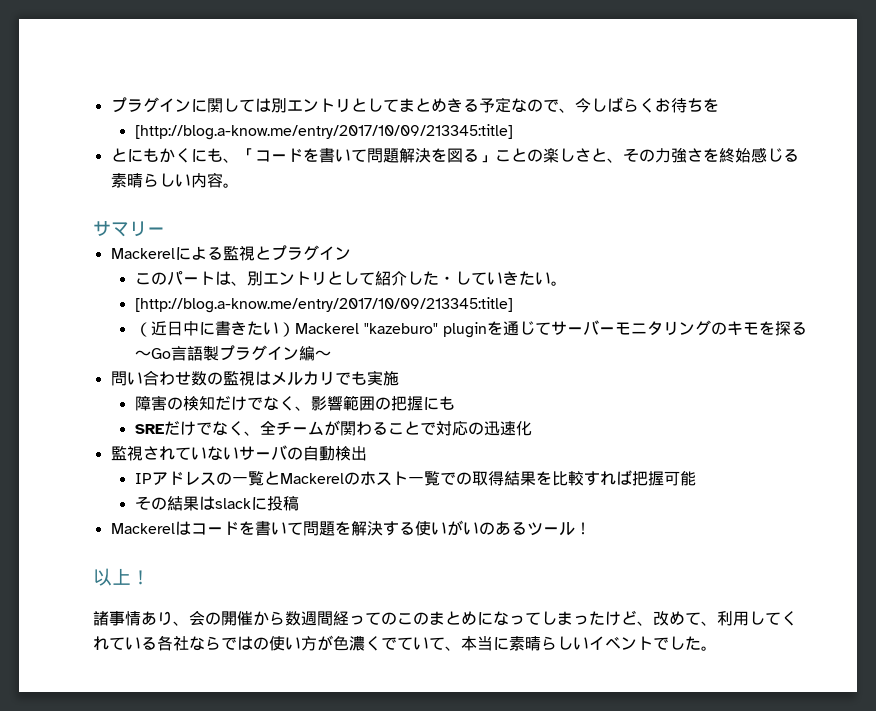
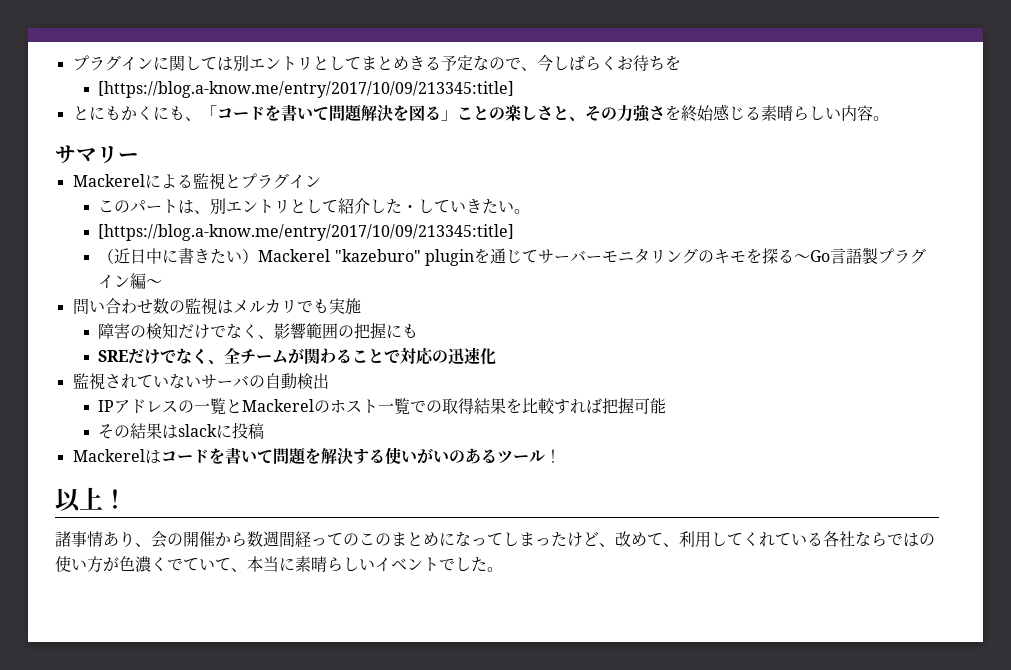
[134,124,513,140] [http://blog.a-know.me/entry/2017/10/09/213345:title] -> [98,81,515,98] [https://blog.a-know.me/entry/2017/10/09/213345:title]
[134,297,513,313] [http://blog.a-know.me/entry/2017/10/09/213345:title] -> [98,224,515,241] [https://blog.a-know.me/entry/2017/10/09/213345:title]

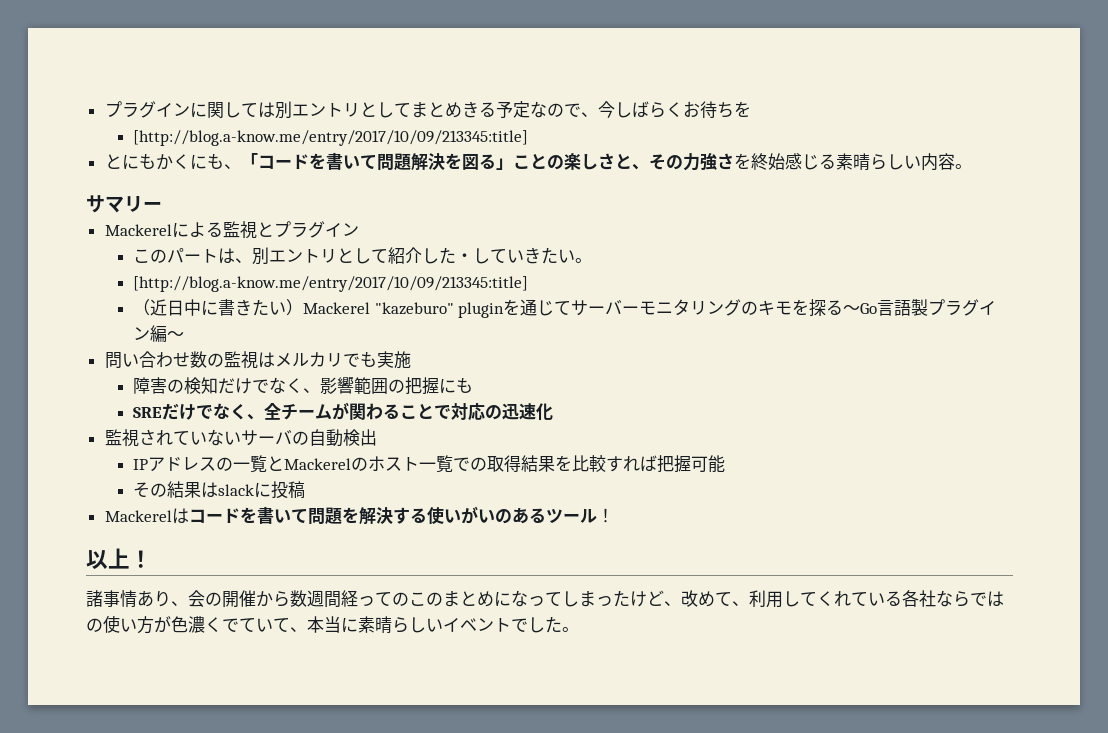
[98,81,515,98] [https://blog.a-know.me/entry/2017/10/09/213345:title] -> [133,130,529,146] [http://blog.a-know.me/entry/2017/10/09/213345:title]
[98,224,515,241] [https://blog.a-know.me/entry/2017/10/09/213345:title] -> [133,276,529,292] [http://blog.a-know.me/entry/2017/10/09/213345:title]

